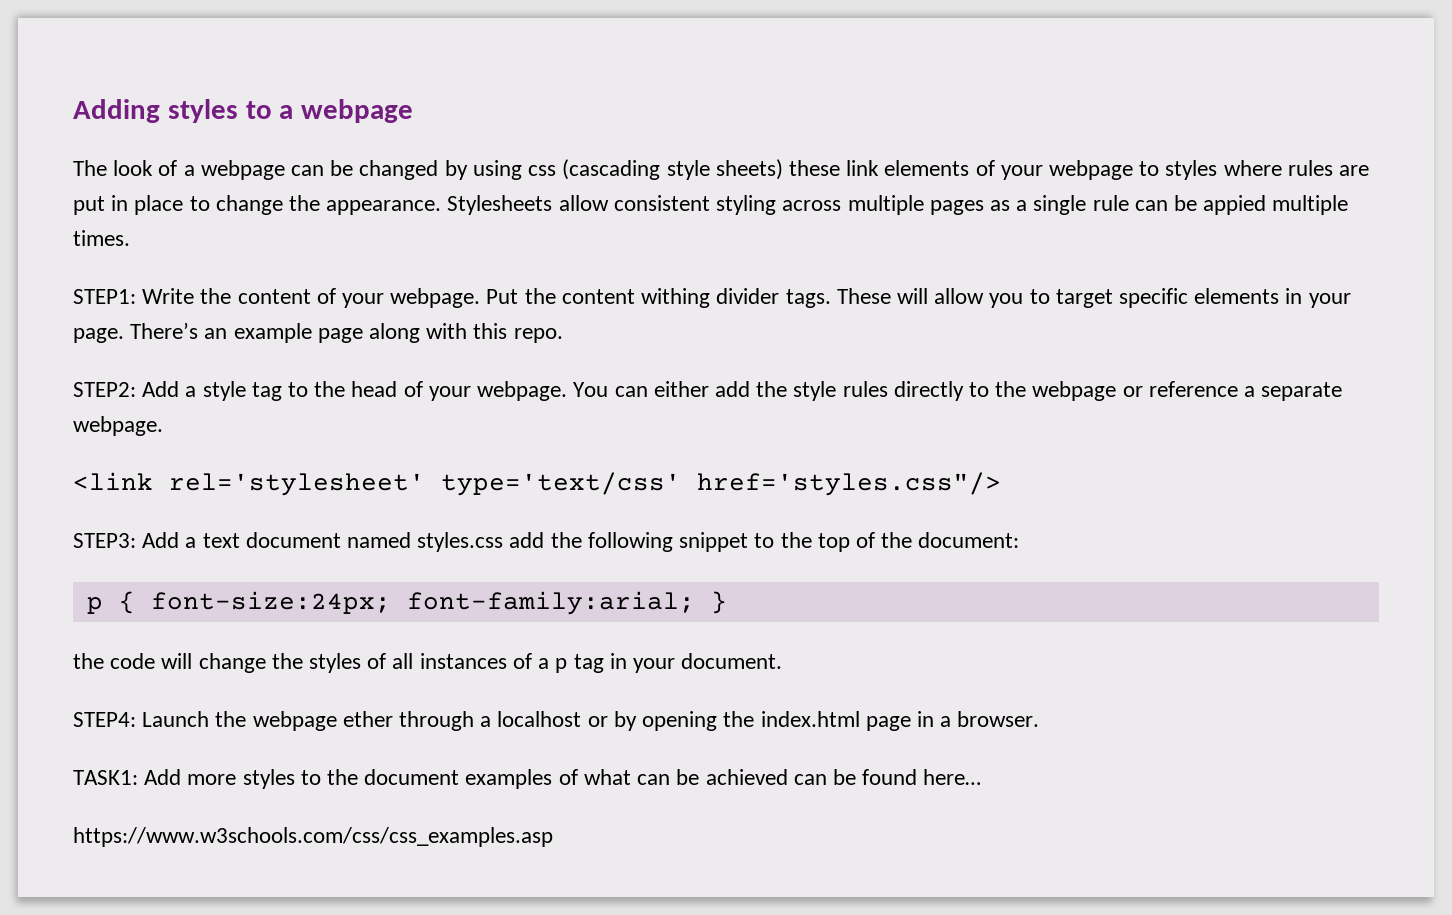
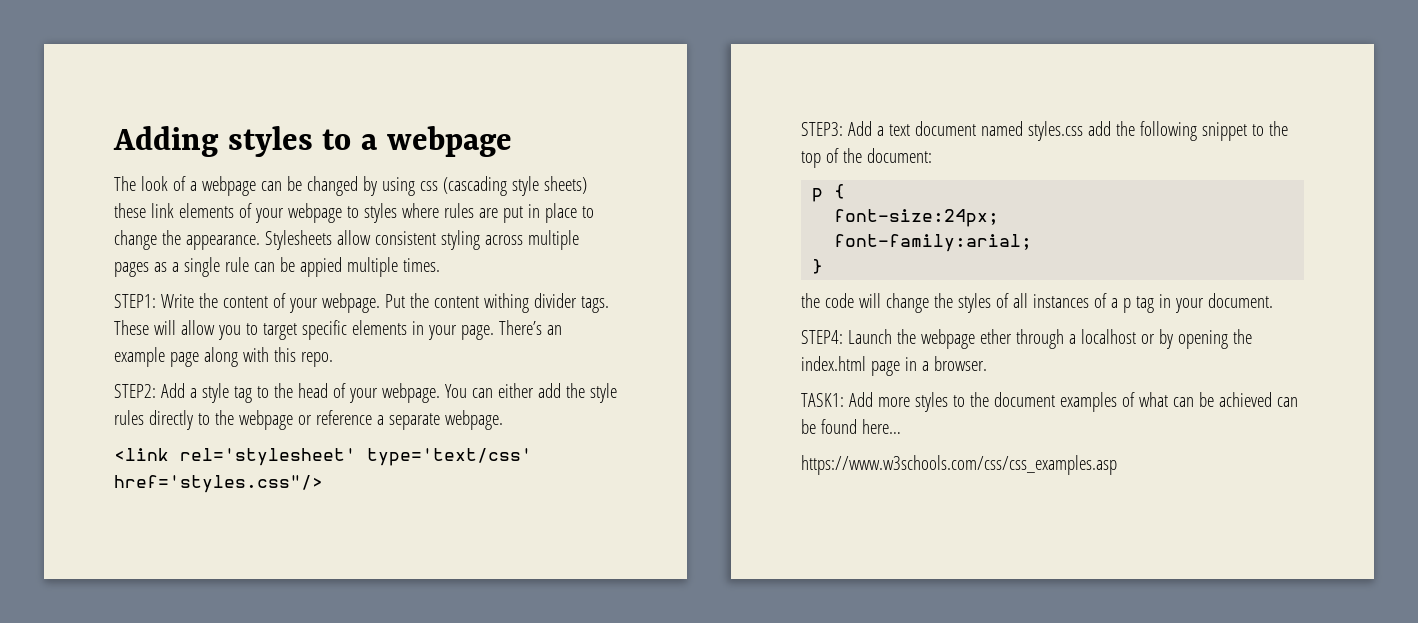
(135, 602) none -> (846, 191) //
(391, 602) none -> (1000, 218) //
(695, 603) none -> (1033, 243) //

